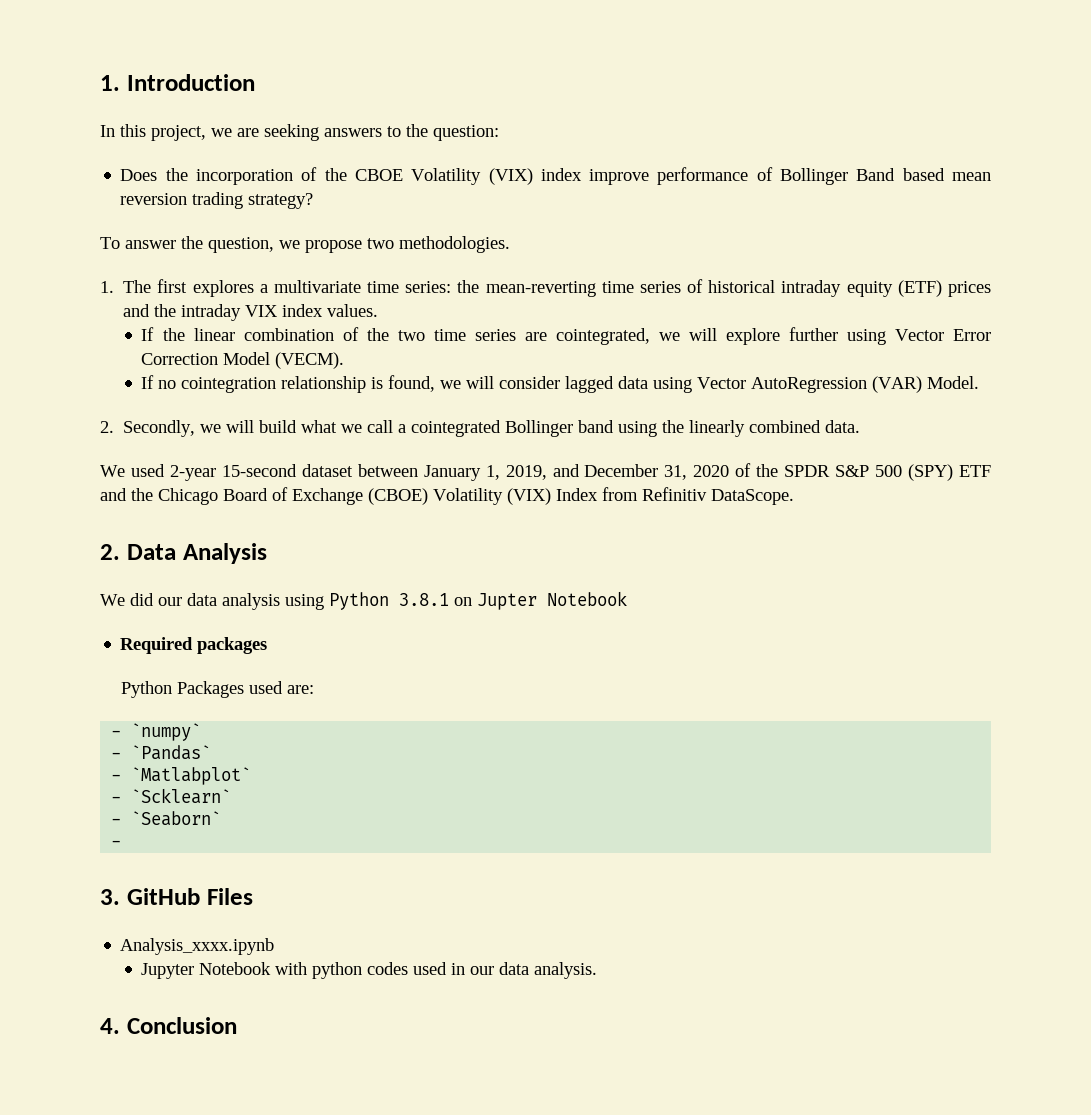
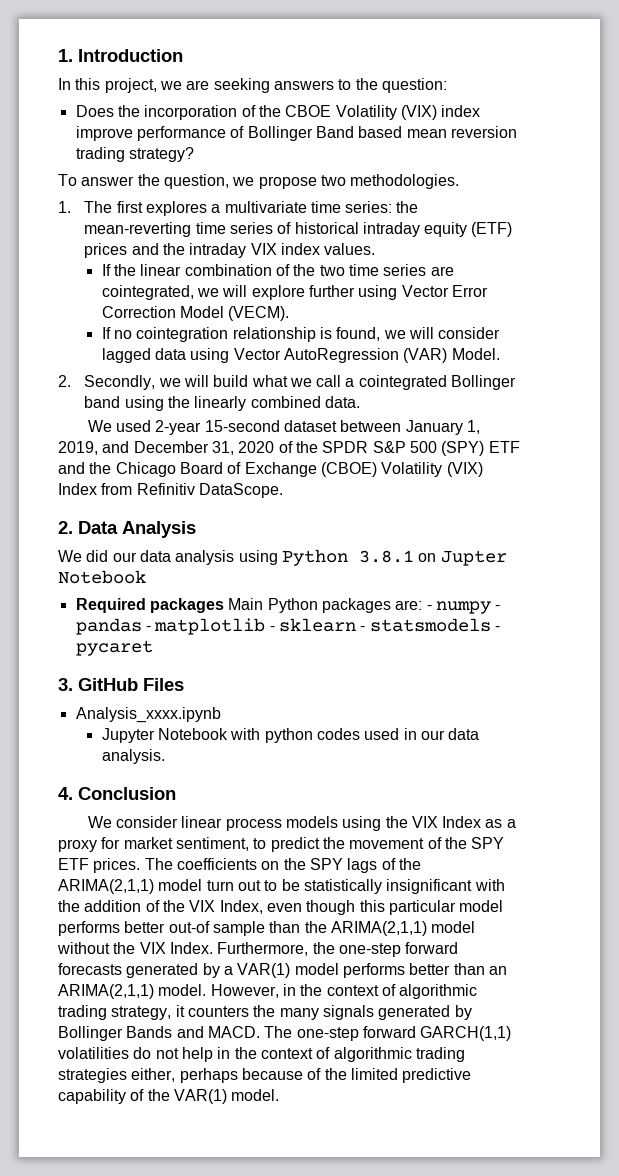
[121,681,315,698] [111,723,202,741] [111,745,212,760] [111,767,252,785] [111,788,232,804] [111,811,222,826] [111,840,122,847] // Python Packages used are: // - `numpy` // - `Pandas` // - `Matlabplot` // - `Scklearn` // - `Seaborn` // - -> [228,598,501,614] [75,618,500,635] [75,640,153,656] Main Python packages are: - numpy - pandas - matplotlib - sklearn - statsmodels - pycaret
(237, 1025) none -> [87,816,516,831] [58,837,505,852] [58,858,421,873] [58,879,505,894] [58,900,504,915] [58,921,476,936] [57,942,459,957] [58,963,507,978] [58,984,478,999] [58,1005,472,1020] [58,1026,512,1041] [58,1047,465,1062] [58,1068,472,1083] [58,1089,280,1104] // We consider linear process models using the VIX Index as a proxy for market sentiment, to predict the movement of the SPY ETF prices. The coefficients on the SPY lags of the ARIMA(2,1,1) model turn out to be statistically insignificant with the addition of the VIX Index, even though this particular model performs better out-of sample than the ARIMA(2,1,1) model without the VIX Index. Furthermore, the one-step forward forecasts generated by a VAR(1) model performs better than an ARIMA(2,1,1) model. However, in the context of algorithmic trading strategy, it counters the many signals generated by Bollinger Bands and MACD. The one-step forward GARCH(1,1) volatilities do not help in the context of algorithmic trading strategies either, perhaps because of the limited predictive capability of the VAR(1) model.

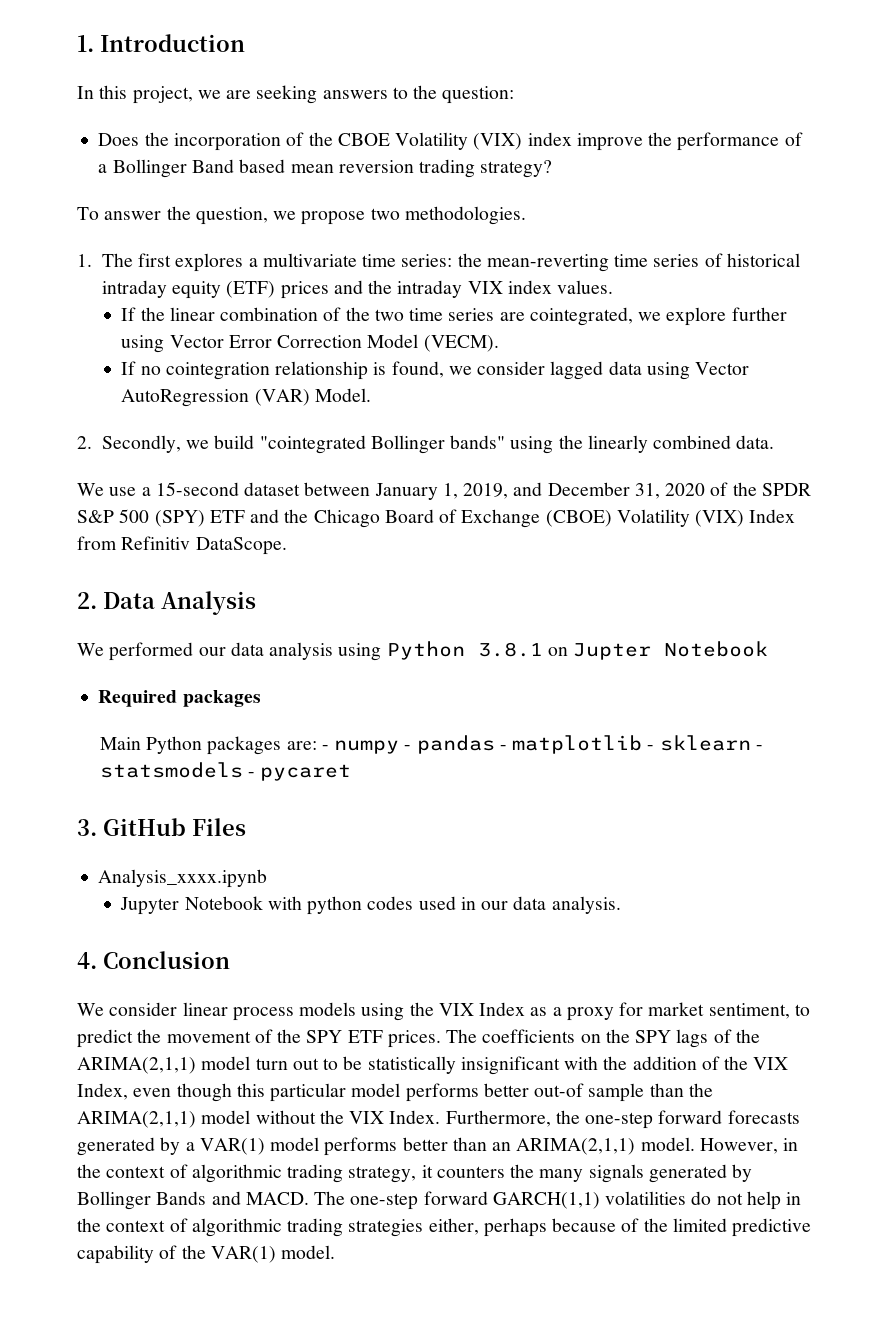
(133, 133) none -> [648,132,673,146] the
(245, 132) none -> [98,164,108,173] a
[222,285,248,297] will -> (662, 316) none
[409,327,435,339] will -> (472, 370) none
[183,375,517,390] [84,396,121,408] will build what we call a cointegrated Bollinger band -> [214,435,506,454] build "cointegrated Bollinger bands"
[115,420,202,435] used 2-year -> [109,487,151,496] use a
[86,550,109,562] did -> [109,642,194,661] performed
(224, 605) none -> (261, 698) //

